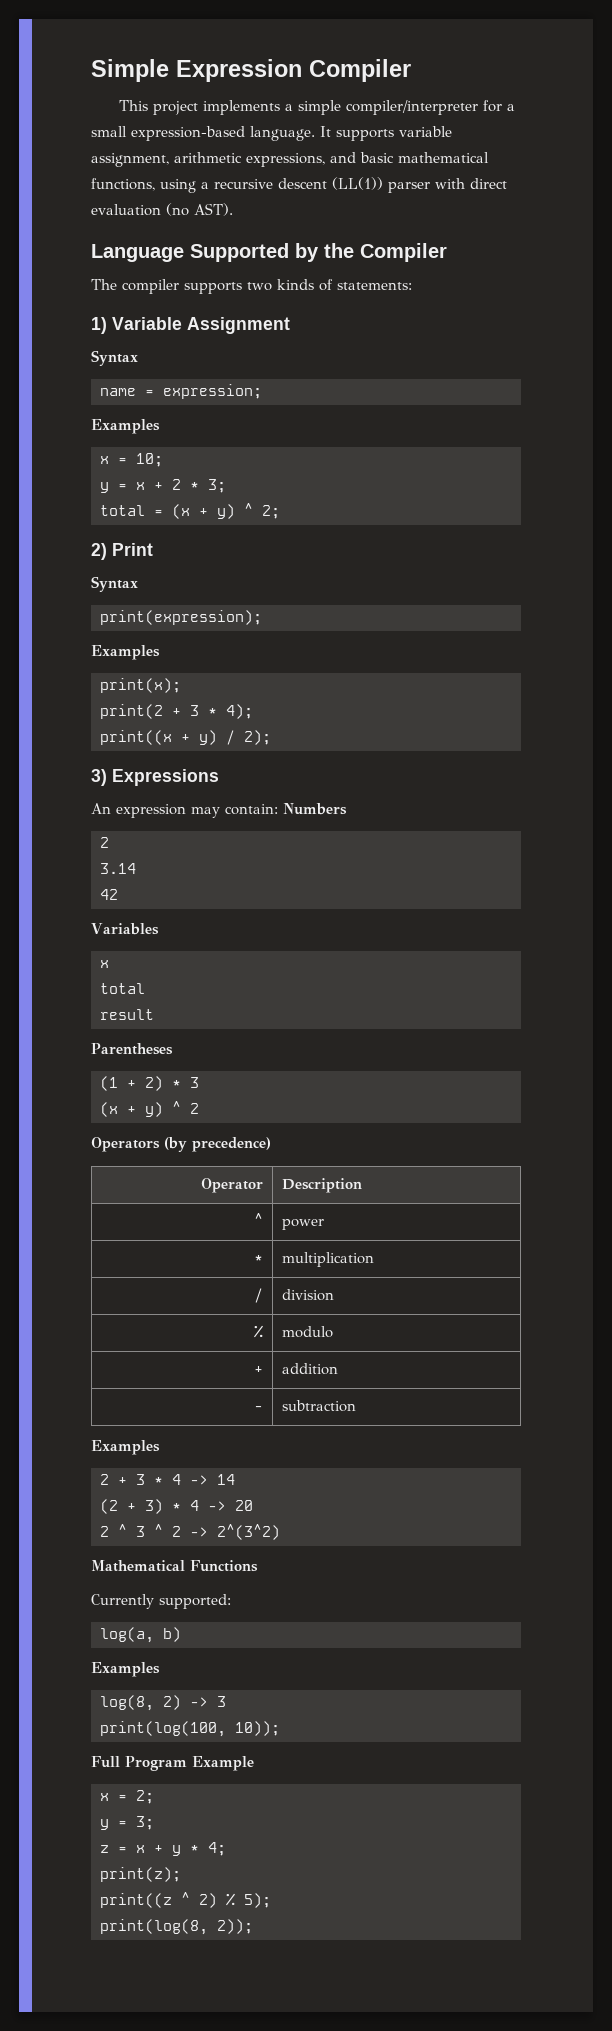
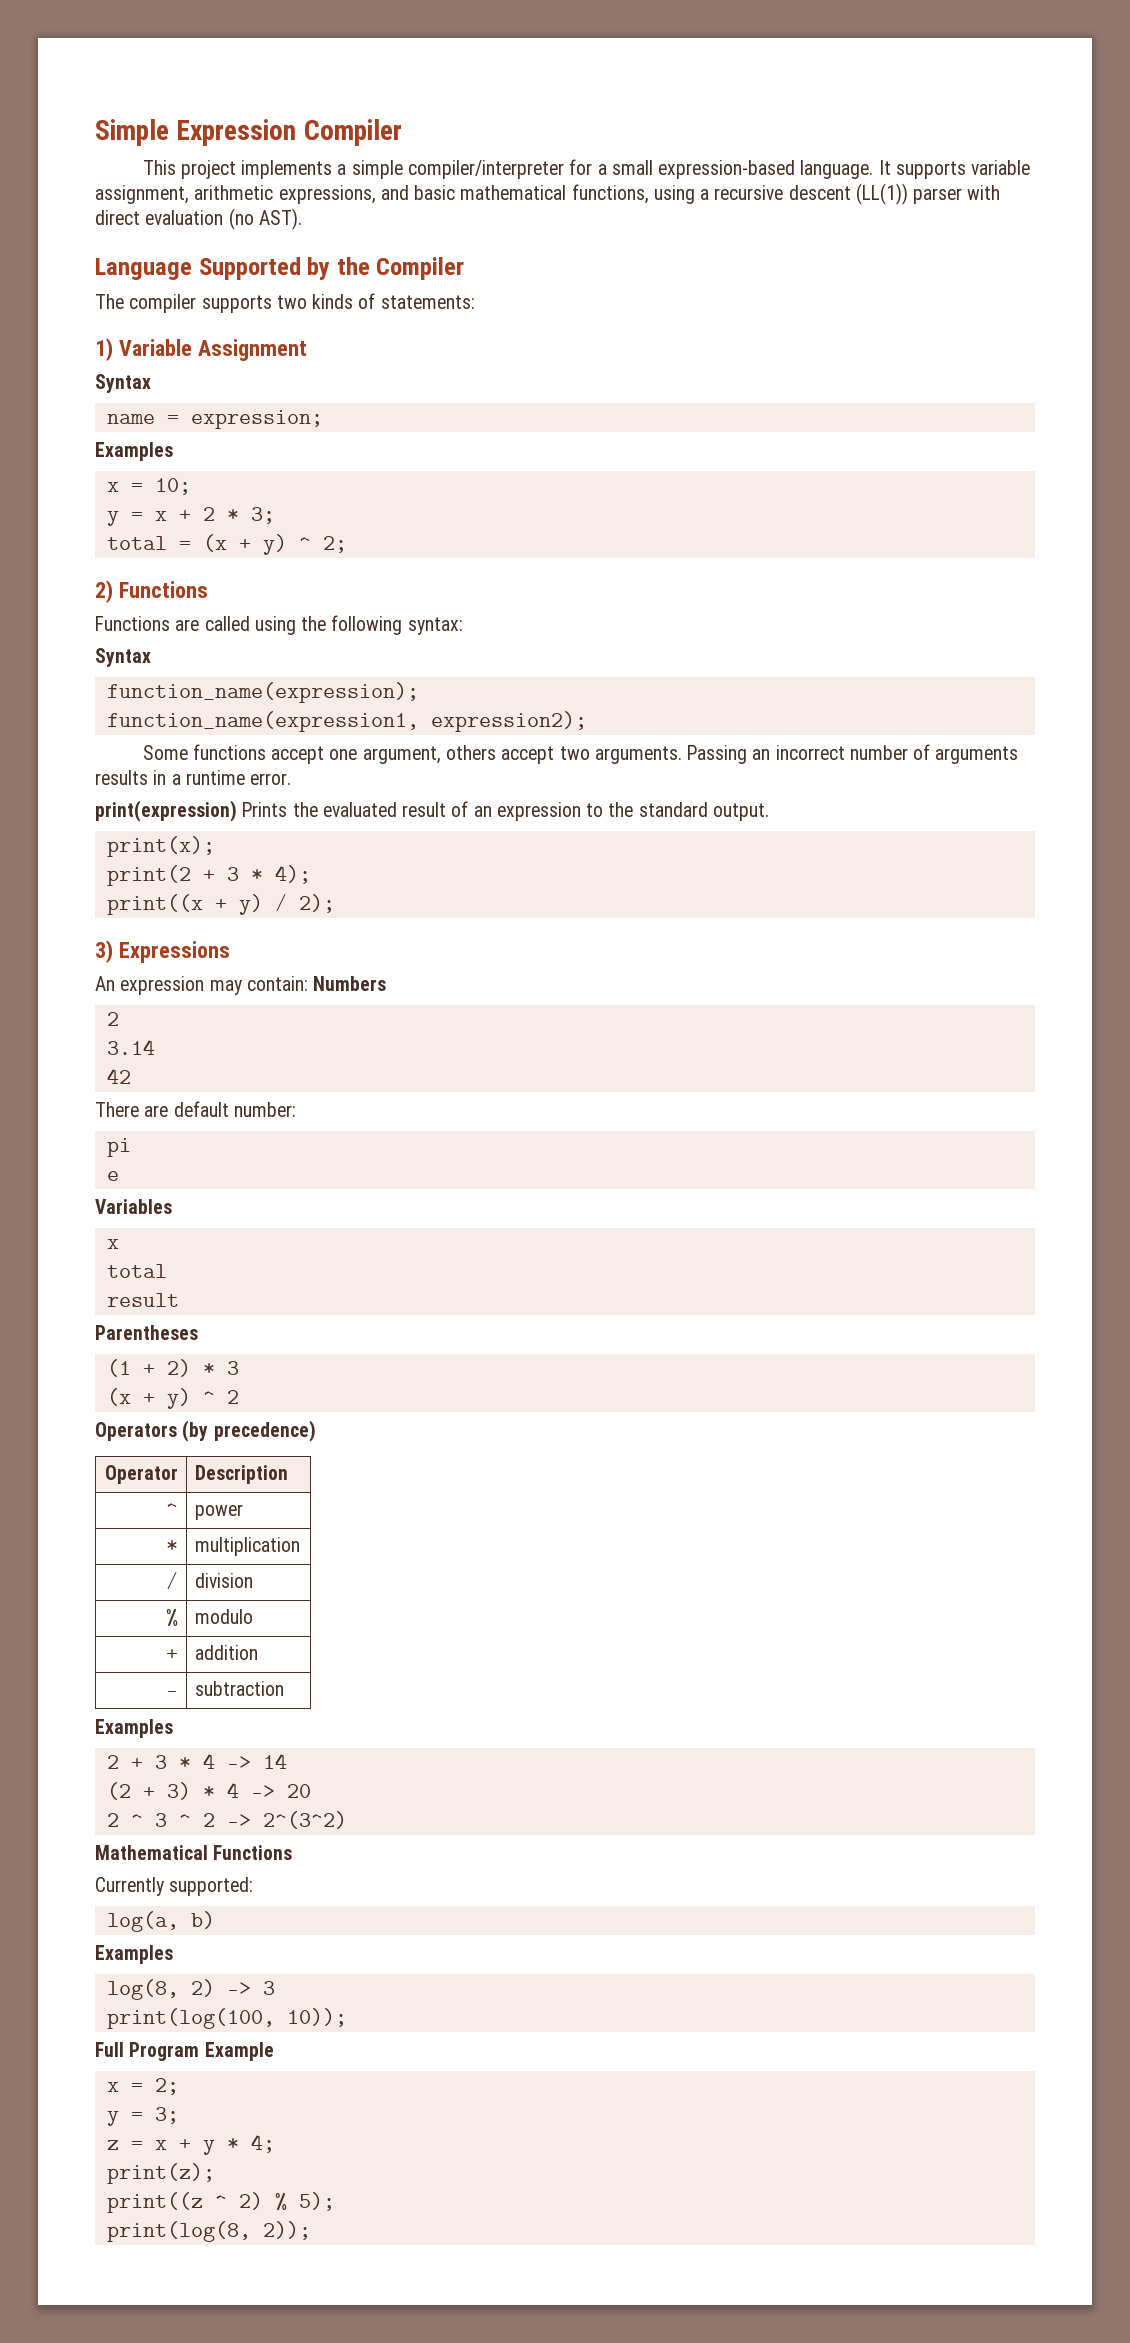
[112,543,153,556] [91,576,138,592] [100,610,262,625] [91,645,160,660] Print // Syntax // print(expression); // Examples -> [118,581,208,598] [95,615,463,635] [95,648,151,667] [106,682,419,703] [106,711,587,732] [142,744,1019,764] [95,770,292,785] [95,800,769,822] Functions // Functions are called using the following syntax: // Syntax // function_name(expression); // function_name(expression1, expression2); // Some functions accept one argument, others accept two arguments. Passing an incorrect number of arguments results in a runtime error. // print(expression) Prints the evaluated result of an expression to the standard output.
(118, 894) none -> [95,1101,296,1117] [106,1138,131,1157] [106,1171,119,1181] // There are default number: // pi // e

